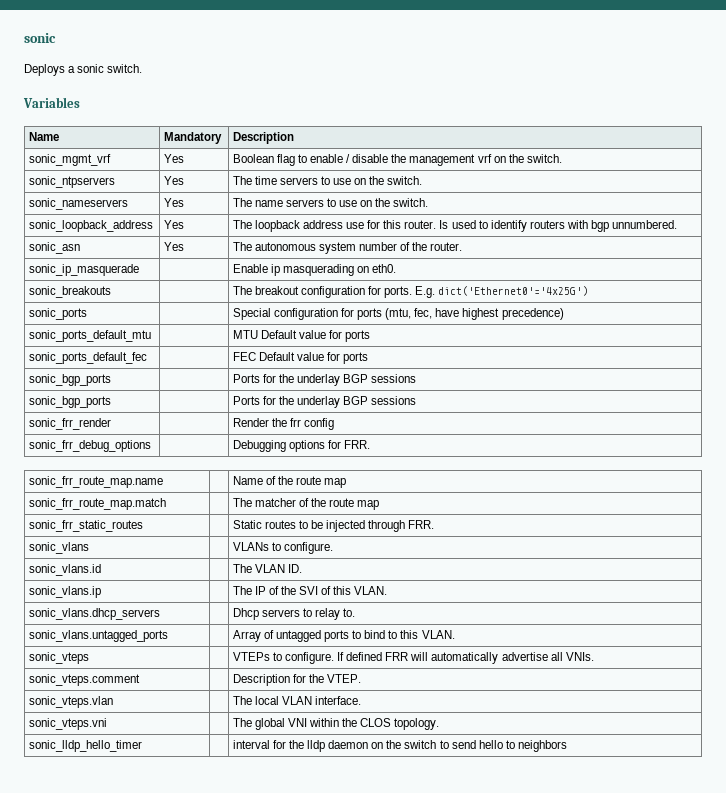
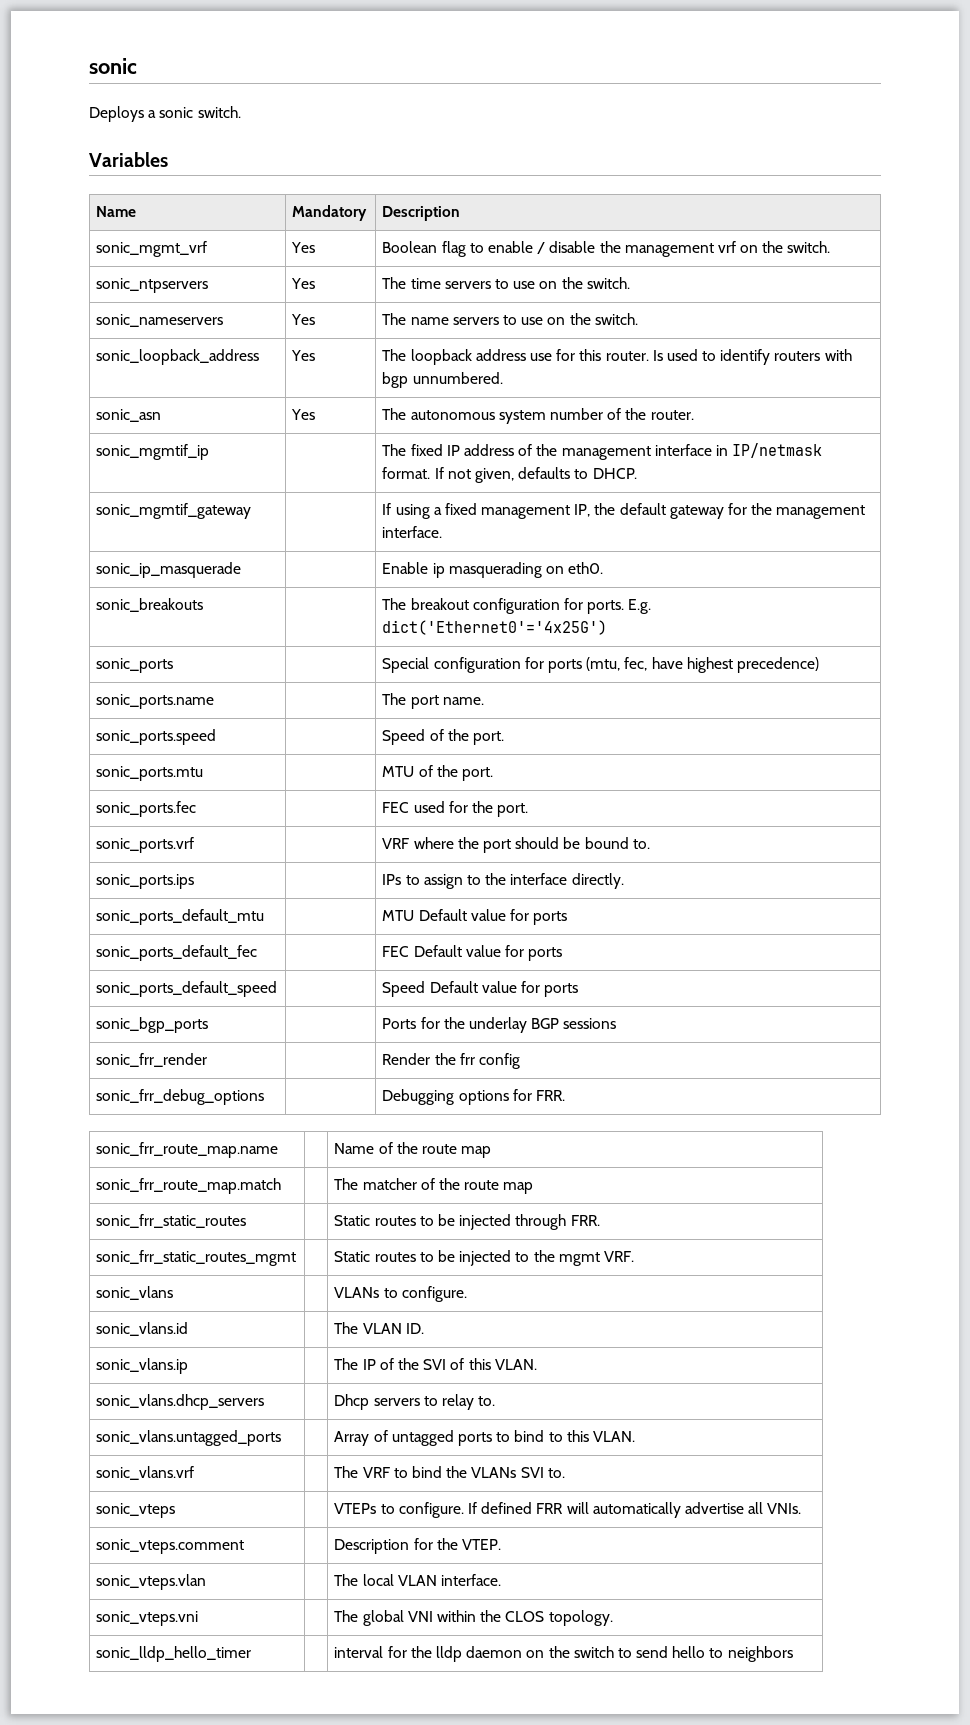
(463, 246) none -> [96,444,210,460] [382,443,823,460] [382,467,638,483] [96,503,252,519] [382,503,866,519] [382,526,443,538] // sonic_mgmtif_ip | | The fixed IP address of the management interface in IP/netmask format. If not given, defaults to DHCP. // sonic_mgmtif_gateway | | If using a fixed management IP, the default gateway for the management interface.
(564, 314) none -> [96,694,215,709] [382,693,484,709] [96,729,217,745] [382,729,504,745] [96,766,204,781] [382,765,493,781] [96,801,197,817] [382,801,529,817] [96,837,195,853] [382,837,650,853] [96,874,195,889] [382,873,624,889] // sonic_ports.name | | The port name. // sonic_ports.speed | | Speed of the port. // sonic_ports.mtu | | MTU of the port. // sonic_ports.fec | | FEC used for the port. // sonic_ports.vrf | | VRF where the port should be bound to. // sonic_ports.ips | | IPs to assign to the interface directly.
[28,374,111,386] [232,374,417,386] sonic_bgp_ports | | Ports for the underlay BGP sessions -> [96,981,278,997] [382,981,579,997] sonic_ports_default_speed | | Speed Default value for ports
(435, 524) none -> [96,1250,297,1266] [334,1250,634,1266] // sonic_frr_static_routes_mgmt | | Static routes to be injected to the mgmt VRF.
(455, 634) none -> [96,1466,195,1480] [334,1466,565,1478] // sonic_vlans.vrf | | The VRF to bind the VLANs SVI to.

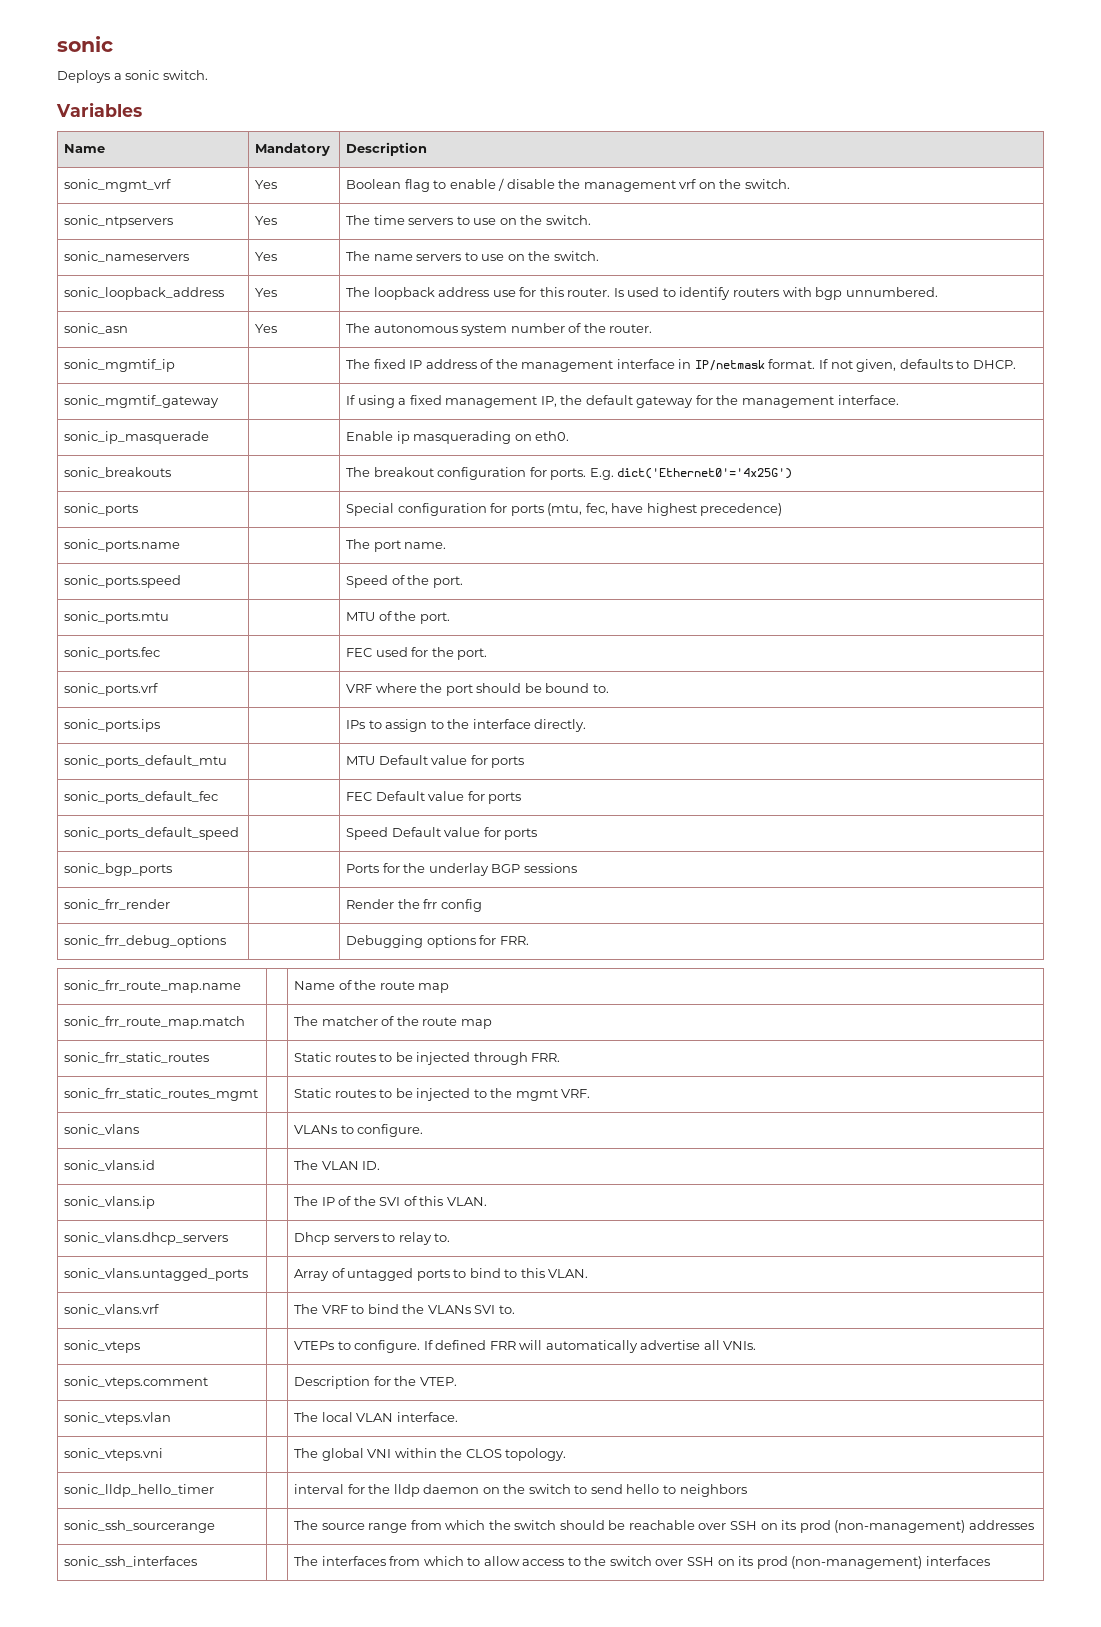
(793, 1654) none -> [64,1520,216,1533] [294,1520,1034,1533] [64,1556,198,1567] [294,1556,990,1569] // sonic_ssh_sourcerange | | The source range from which the switch should be reachable over SSH on its prod (non-management) addresses // sonic_ssh_interfaces | | The interfaces from which to allow access to the switch over SSH on its prod (non-management) interfaces

